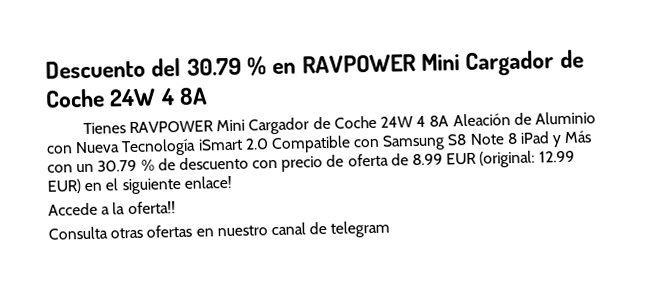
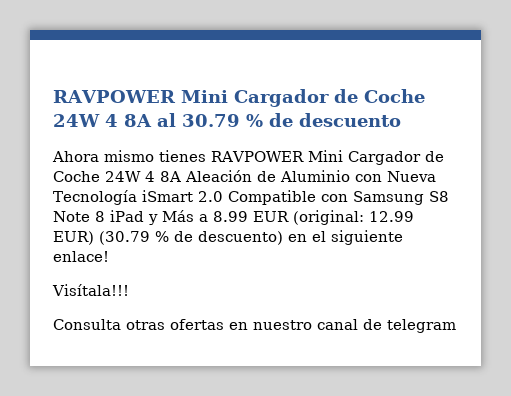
[45,49,584,79] [45,87,209,108] [82,122,126,135] Descuento del 30.79 % en RAVPOWER Mini Cargador de Coche 24W 4 8A // Tienes -> [53,89,425,107] [53,113,401,127] [52,150,206,162] RAVPOWER Mini Cargador de Coche 24W 4 8A al 30.79 % de descuento // Ahora mismo tienes
[47,153,409,173] con un 30.79 % de descuento con precio de oferta de -> [199,214,208,222] a
(81, 186) none -> [99,231,283,245] (30.79 % de descuento)
[48,201,176,216] Accede a la oferta!! -> [52,284,129,296] Visítala!!!

